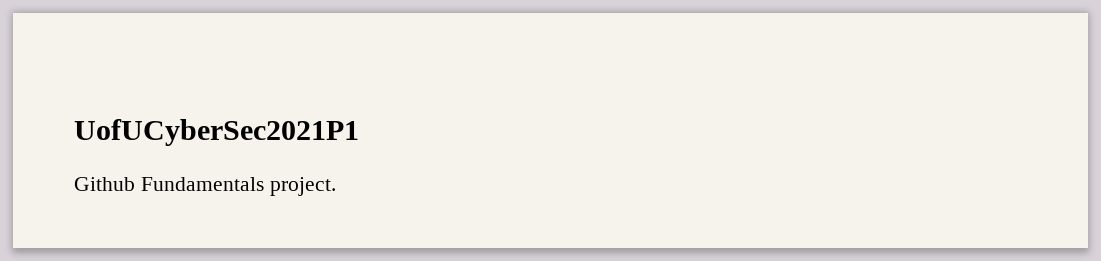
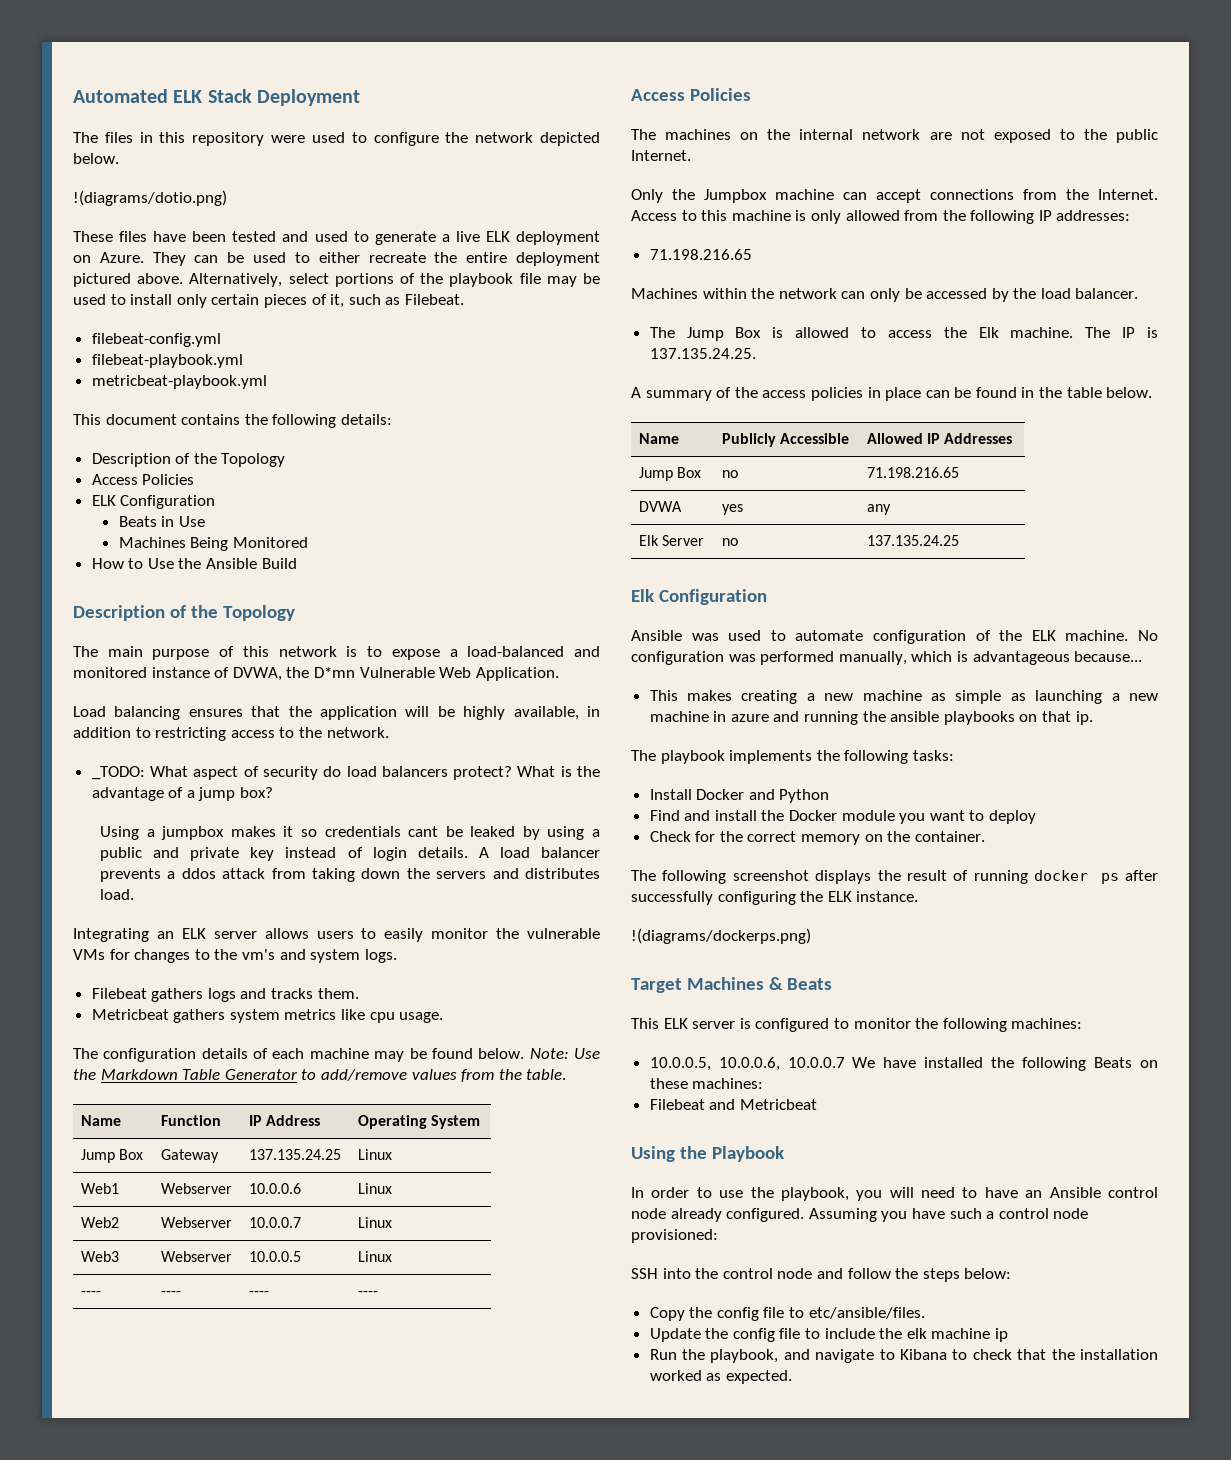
[74,119,359,146] [74,177,336,196] UofUCyberSec2021P1 // Github Fundamentals project. -> [73,89,361,106] [73,132,600,146] [73,153,119,164] [73,190,227,206] [73,231,600,245] [73,252,600,266] [73,273,600,287] [73,294,464,308] [91,333,221,347] [91,354,243,368] [91,375,267,389] [73,414,392,428] [91,453,286,467] [91,474,195,485] [91,495,216,509] [118,516,205,527] [118,537,308,551] [91,558,297,569] [73,605,295,621] [73,646,601,660] [73,667,559,681] [73,706,600,720] [73,727,389,741] [91,766,601,780] [91,787,274,801] [100,826,600,840] [100,847,600,861] [100,868,600,882] [100,889,135,900] [73,928,600,942] [73,949,397,963] [91,988,359,1002] [91,1009,444,1023] [73,1048,601,1062] [73,1069,567,1082] [80,1115,121,1126] [160,1115,221,1126] [248,1115,321,1126] [357,1115,481,1129] [80,1149,144,1163] [160,1149,219,1163] [248,1149,341,1160] [357,1149,392,1160] [80,1183,119,1194] [160,1183,232,1194] [248,1183,301,1194] [357,1183,392,1194] [80,1217,119,1228] [160,1217,232,1228] [248,1217,301,1228] [357,1217,392,1228] [80,1251,119,1262] [160,1251,232,1262] [248,1251,301,1262] [357,1251,392,1262] [80,1291,101,1296] [160,1291,181,1296] [248,1291,269,1296] [357,1291,378,1296] [631,88,751,101] [631,129,1158,143] [631,150,691,161] [631,189,1158,203] [631,210,1131,224] [649,249,752,260] [631,288,1139,302] [649,327,1158,341] [649,348,756,359] [631,387,1153,401] [638,433,679,444] [721,433,850,447] [866,433,1013,444] [638,467,702,481] [721,470,738,478] [866,467,959,478] [638,501,682,512] [721,504,743,515] [866,504,891,515] [638,535,705,546] [721,538,738,546] [866,535,959,546] [631,589,767,605] [631,630,1158,644] [631,651,1143,665] [649,690,1158,704] [649,711,1093,725] [631,750,954,764] [649,789,830,803] [649,810,1037,824] [649,831,985,845] [631,870,1158,884] [631,891,919,905] [631,928,811,944] [631,977,832,993] [631,1018,1083,1032] [649,1057,1158,1071] [649,1078,764,1089] [649,1099,817,1110] [631,1146,784,1162] [631,1187,1158,1201] [631,1208,1089,1222] [631,1229,718,1243] [631,1268,1012,1282] [649,1307,925,1321] [649,1328,1009,1342] [649,1349,1158,1363] [649,1370,792,1384] Automated ELK Stack Deployment // The files in this repository were used to configure the network depicted below. // !(diagrams/dotio.png) // These files have been tested and used to generate a live ELK deployment on Azure. They can be used to either recreate the entire deployment pictured above. Alternatively, select portions of the playbook file may be used to install only certain pieces of it, such as Filebeat. // filebeat-config.yml // filebeat-playbook.yml // metricbeat-playbook.yml // This document contains the following details: // Description of the Topology // Access Policies // ELK Configuration // Beats in Use // Machines Being Monitored // How to Use the Ansible Build // Description of the Topology // The main purpose of this network is to expose a load-balanced and monitored instance of DVWA, the D*mn Vulnerable Web Application. // Load balancing ensures that the application will be highly available, in addition to restricting access to the network. // _TODO: What aspect of security do load balancers protect? What is the advantage of a jump box? // Using a jumpbox makes it so credentials cant be leaked by using a public and private key instead of login details. A load balancer prevents a ddos attack from taking down the servers and distributes load. // Integrating an ELK server allows users to easily monitor the vulnerable VMs for changes to the vm's and system logs. // Filebeat gathers logs and tracks them. // Metricbeat gathers system metrics like cpu usage. // The configuration details of each machine may be found below. Note: Use the Markdown Table Generator to add/remove values from the table. // Name | Function | IP Address | Operating System // Jump Box | Gateway | 137.135.24.25 | Linux // Web1 | Webserver | 10.0.0.6 | Linux // Web2 | Webserver | 10.0.0.7 | Linux // Web3 | Webserver | 10.0.0.5 | Linux // ---- | ---- | ---- | ---- // Access Policies // The machines on the internal network are not exposed to the public Internet. // Only the Jumpbox machine can accept connections from the Internet. Access to this machine is only allowed from the following IP addresses: // 71.198.216.65 // Machines within the network can only be accessed by the load balancer. // The Jump Box is allowed to access the Elk machine. The IP is 137.135.24.25. // A summary of the access policies in place can be found in the table below. // Name | Publicly Accessible | Allowed IP Addresses // Jump Box | no | 71.198.216.65 // DVWA | yes | any // Elk Server | no | 137.135.24.25 // Elk Configuration // Ansible was used to automate configuration of the ELK machine. No configuration was performed manually, which is advantageous because... // This makes creating a new machine as simple as launching a new machine in azure and running the ansible playbooks on that ip. // The playbook implements the following tasks: // Install Docker and Python // Find and install the Docker module you want to deploy // Check for the correct memory on the container. // The following screenshot displays the result of running docker ps after successfully configuring the ELK instance. // !(diagrams/dockerps.png) // Target Machines & Beats // This ELK server is configured to monitor the following machines: // 10.0.0.5, 10.0.0.6, 10.0.0.7 We have installed the following Beats on these machines: // Filebeat and Metricbeat // Using the Playbook // In order to use the playbook, you will need to have an Ansible control node already configured. Assuming you have such a control node provisioned: // SSH into the control node and follow the steps below: // Copy the config file to etc/ansible/files. // Update the config file to include the elk machine ip // Run the playbook, and navigate to Kibana to check that the installation worked as expected.

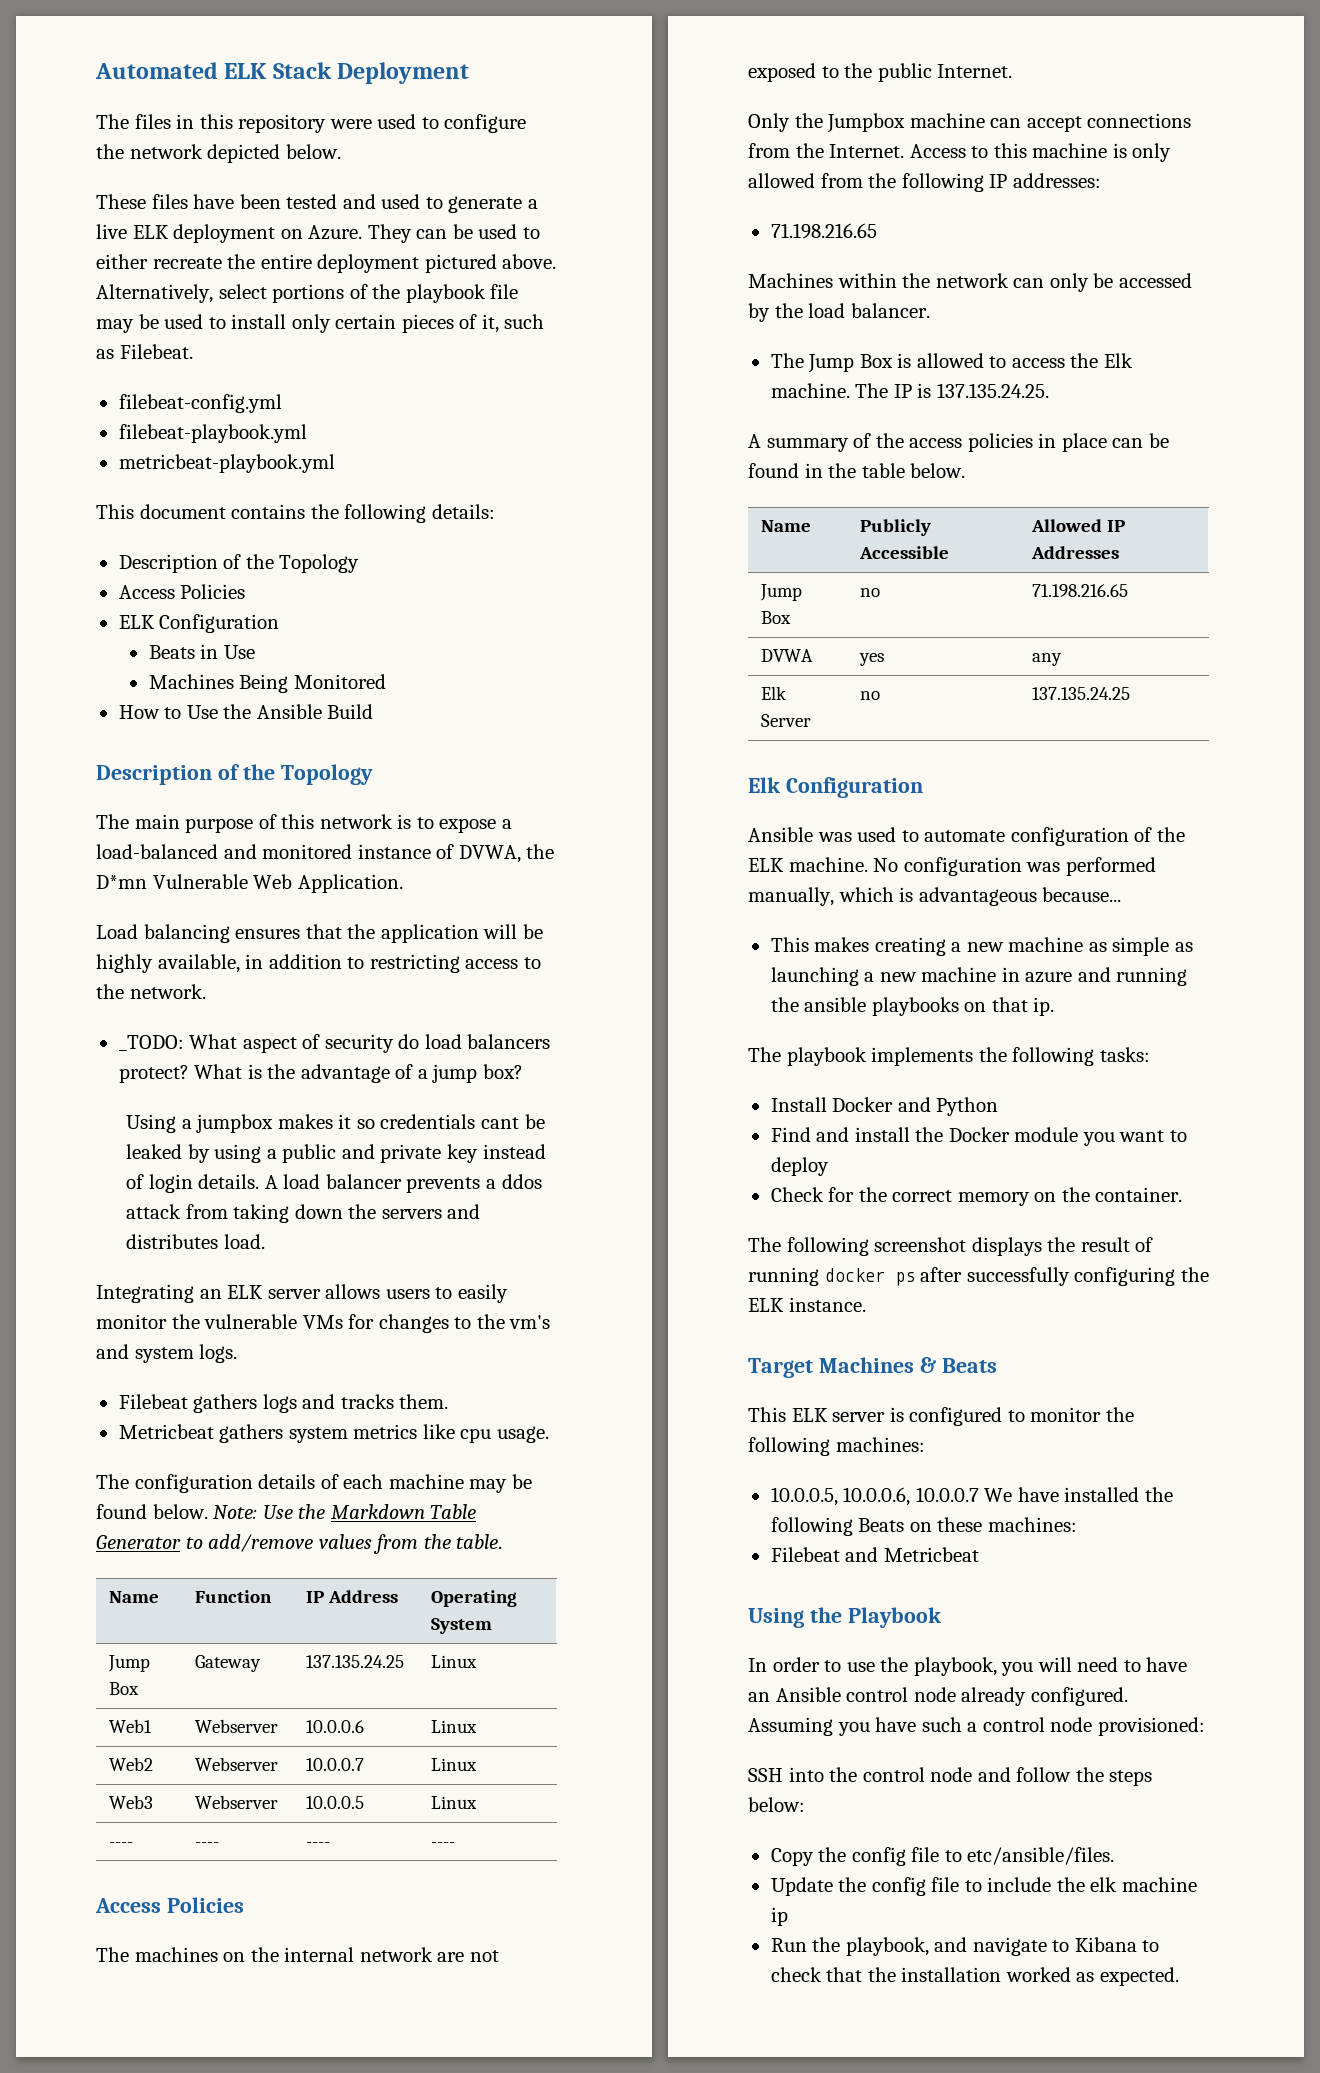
[73,190,227,206] // !(diagrams/dotio.png) -> (341, 151) none
[631,928,811,944] // !(diagrams/dockerps.png) -> (866, 1304) none

